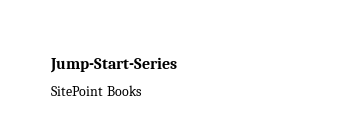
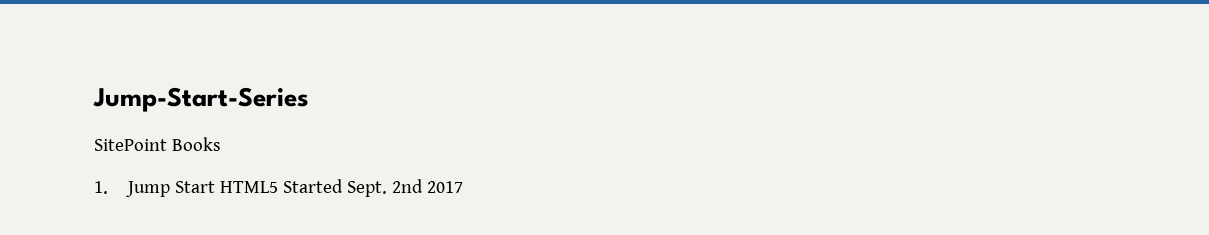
(142, 90) none -> [94,179,463,197] // 1. Jump Start HTML5 Started Sept. 2nd 2017

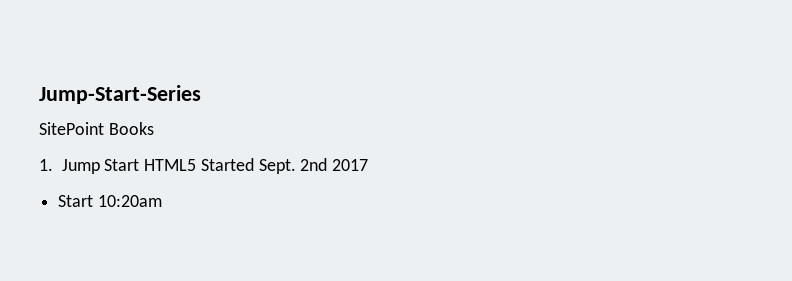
(463, 187) none -> [58,195,162,207] // Start 10:20am

